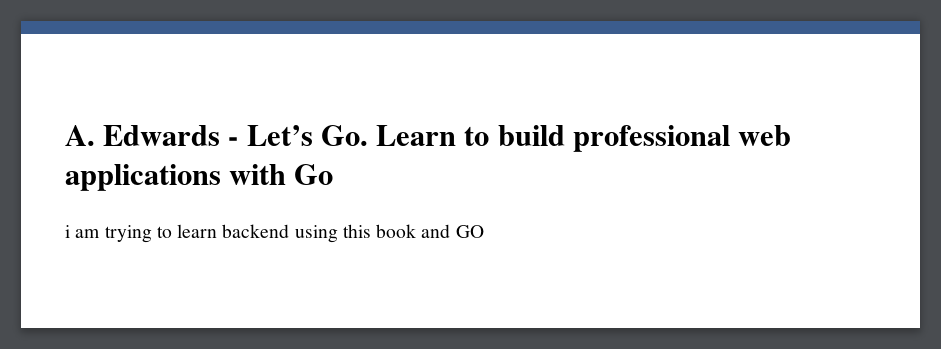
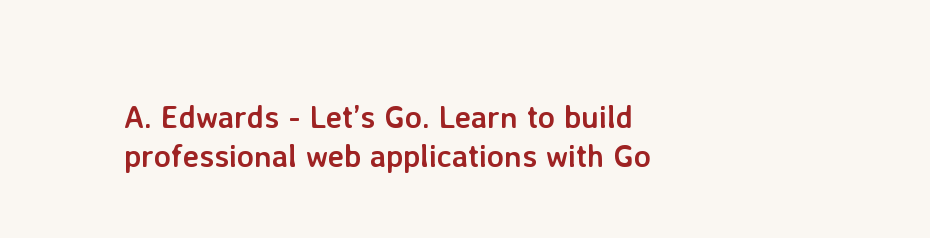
[65,224,484,243] // i am trying to learn backend using this book and GO -> (651, 156) none

